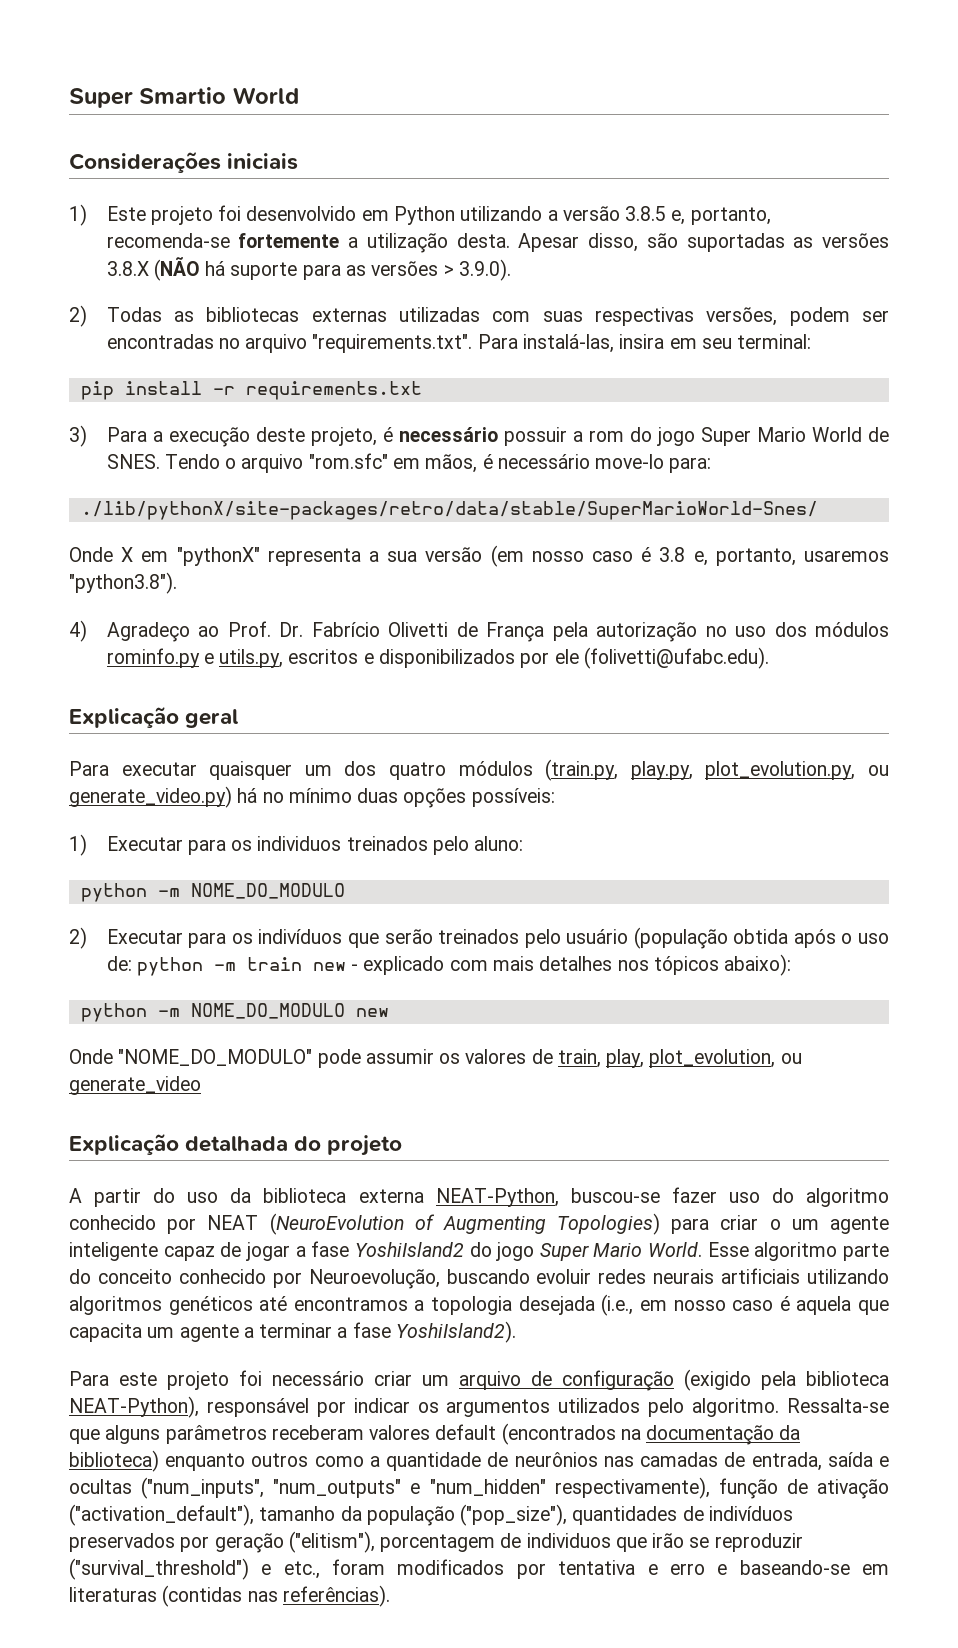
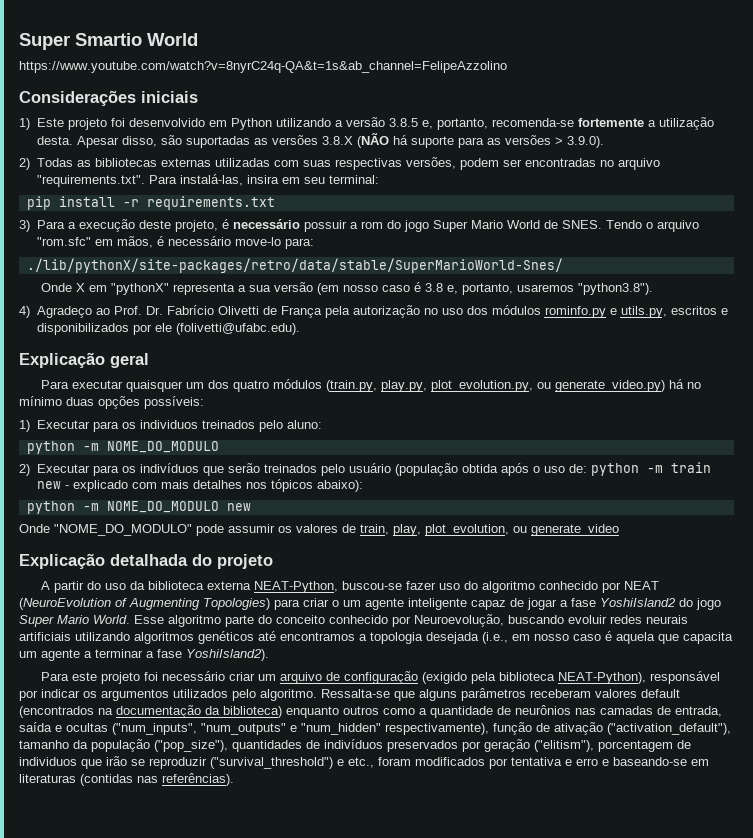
(299, 95) none -> [19,61,507,73] // https://www.youtube.com/watch?v=8nyrC24q-QA&t=1s&ab_channel=FelipeAzzolino

